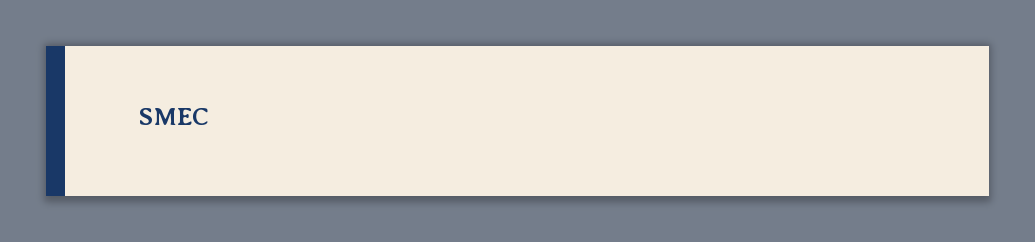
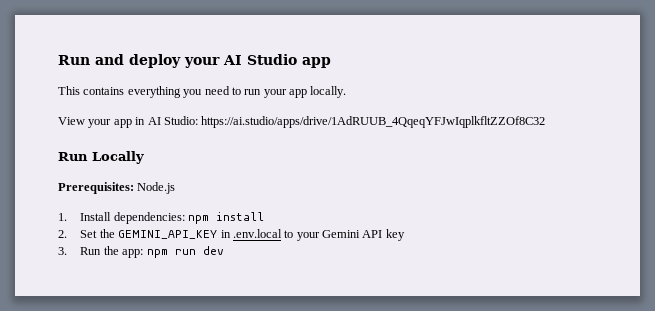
[139,108,209,125] SMEC -> [58,54,331,68] [58,86,347,98] [58,116,546,128] [58,151,144,164] [58,182,176,194] [58,212,265,224] [58,229,405,241] [58,246,224,258] Run and deploy your AI Studio app // This contains everything you need to run your app locally. // View your app in AI Studio: https://ai.studio/apps/drive/1AdRUUB_4QqeqYFJwIqplkfltZZOf8C32 // Run Locally // Prerequisites: Node.js // 1. Install dependencies: npm install // 2. Set the GEMINI_API_KEY in .env.local to your Gemini API key // 3. Run the app: npm run dev

